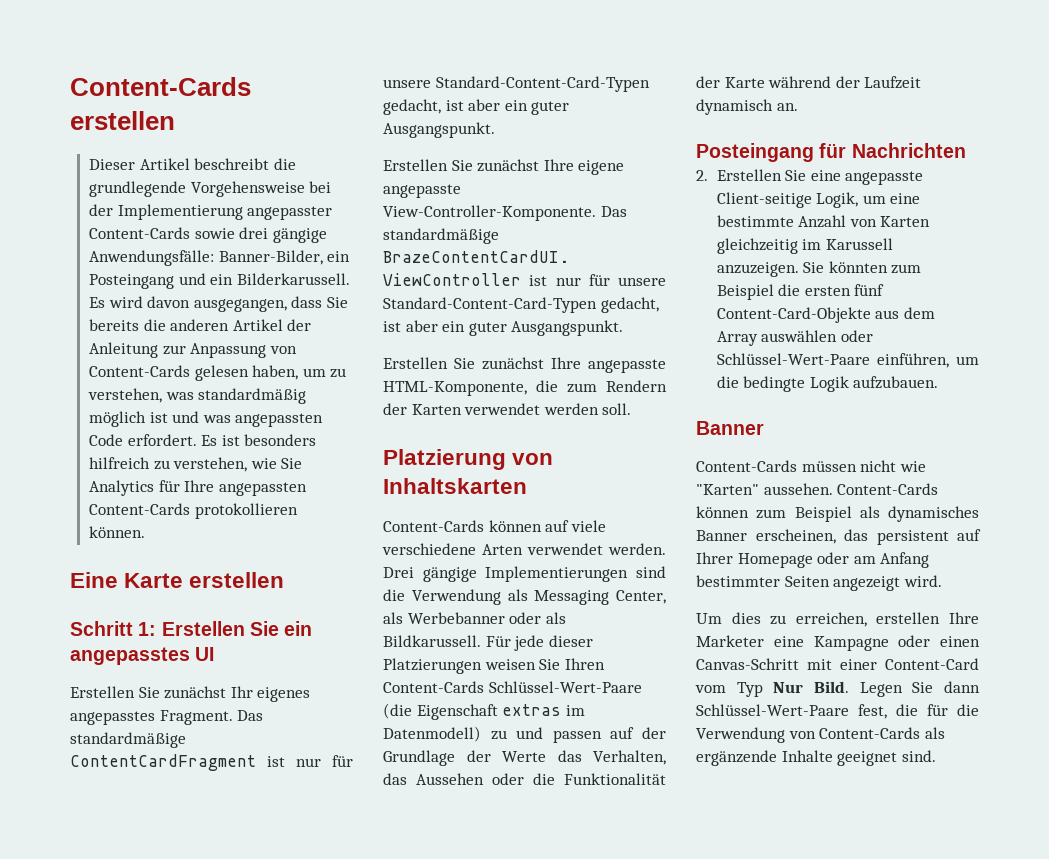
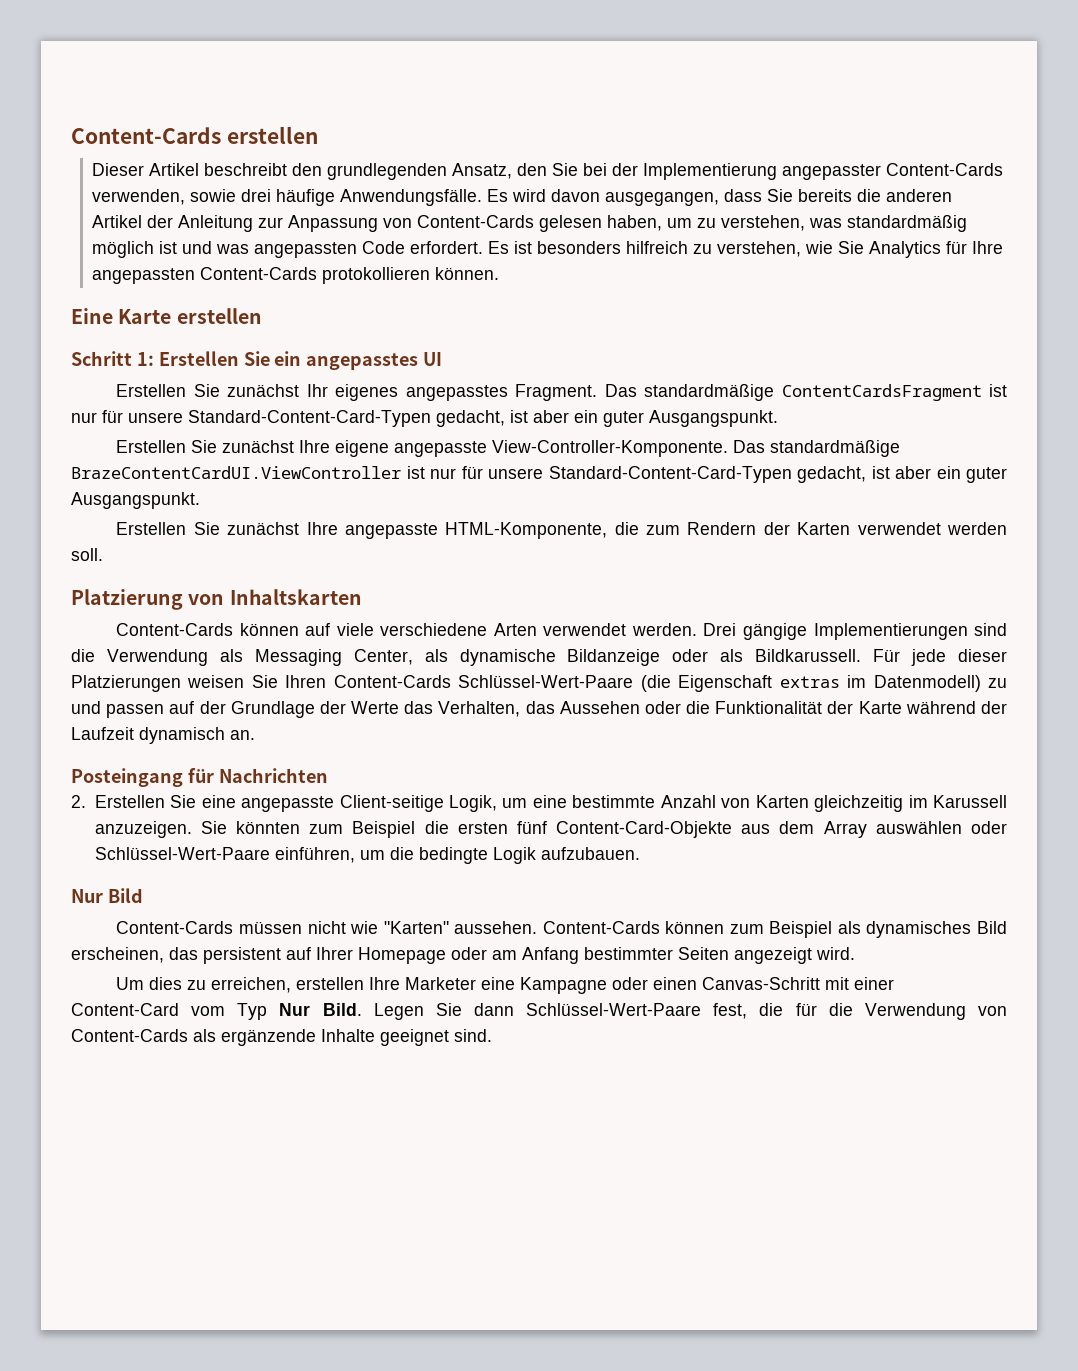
[273,158,296,170] [89,181,305,197] die grundlegende Vorgehensweise -> [292,163,579,180] den grundlegenden Ansatz, den Sie
(191, 233) none -> [92,189,186,205] verwenden,
[272,228,327,243] [89,250,351,266] [89,273,350,289] gängige Anwendungsfälle: Banner-Bilder, ein Posteingang und ein Bilderkarussell. -> [276,189,483,206] häufige Anwendungsfälle.
[70,754,256,771] ContentCardFragment -> [781,384,982,401] ContentCardsFragment
[407,612,505,624] Werbebanner -> [459,649,661,666] dynamische Bildanzeige
[696,421,764,435] Banner -> [71,888,143,903] Nur Bild
[696,530,747,541] Banner -> [976,921,1007,934] Bild

